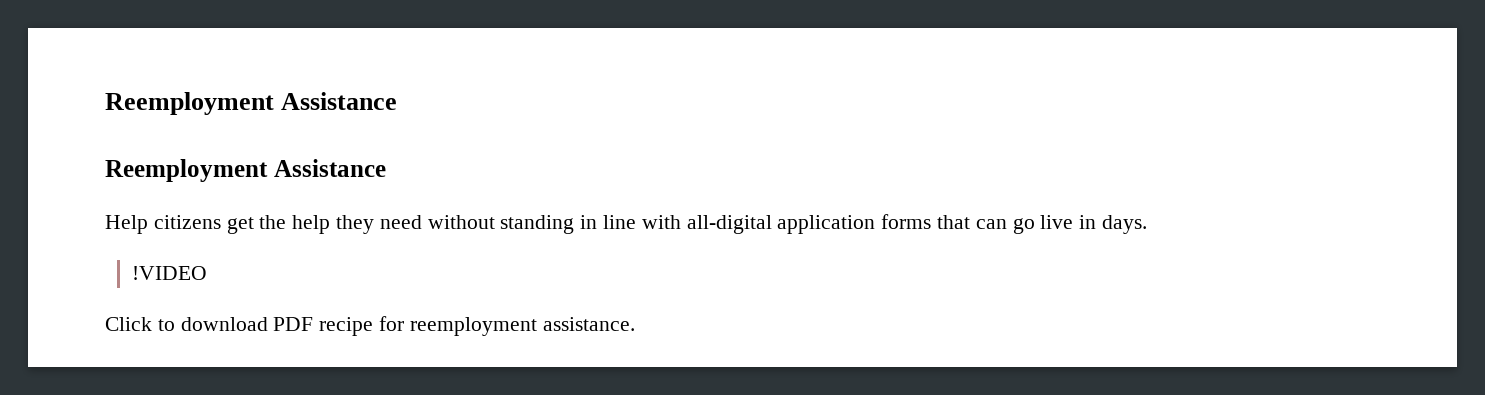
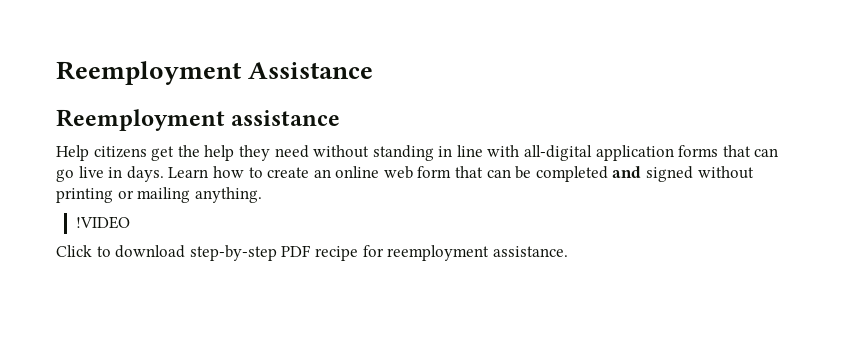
[273,159,386,177] Assistance -> [231,110,341,126] assistance
(1148, 224) none -> [168,166,754,182] [56,187,262,203] Learn how to create an online web form that can be completed and signed without printing or mailing anything.
(268, 324) none -> [189,245,277,261] step-by-step

